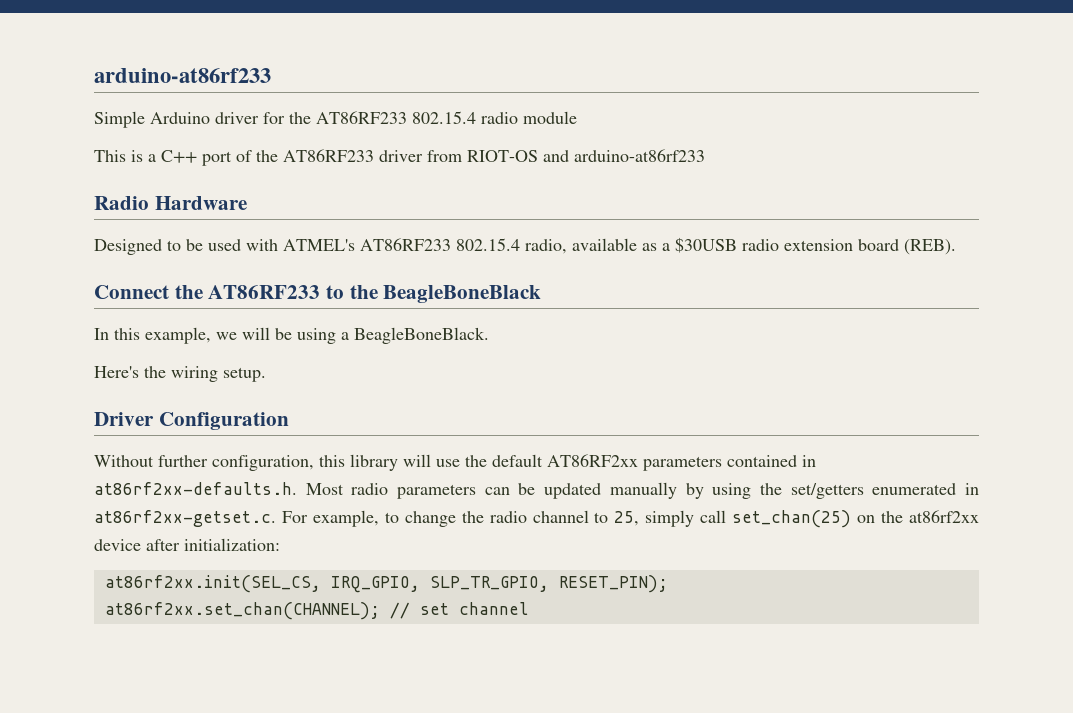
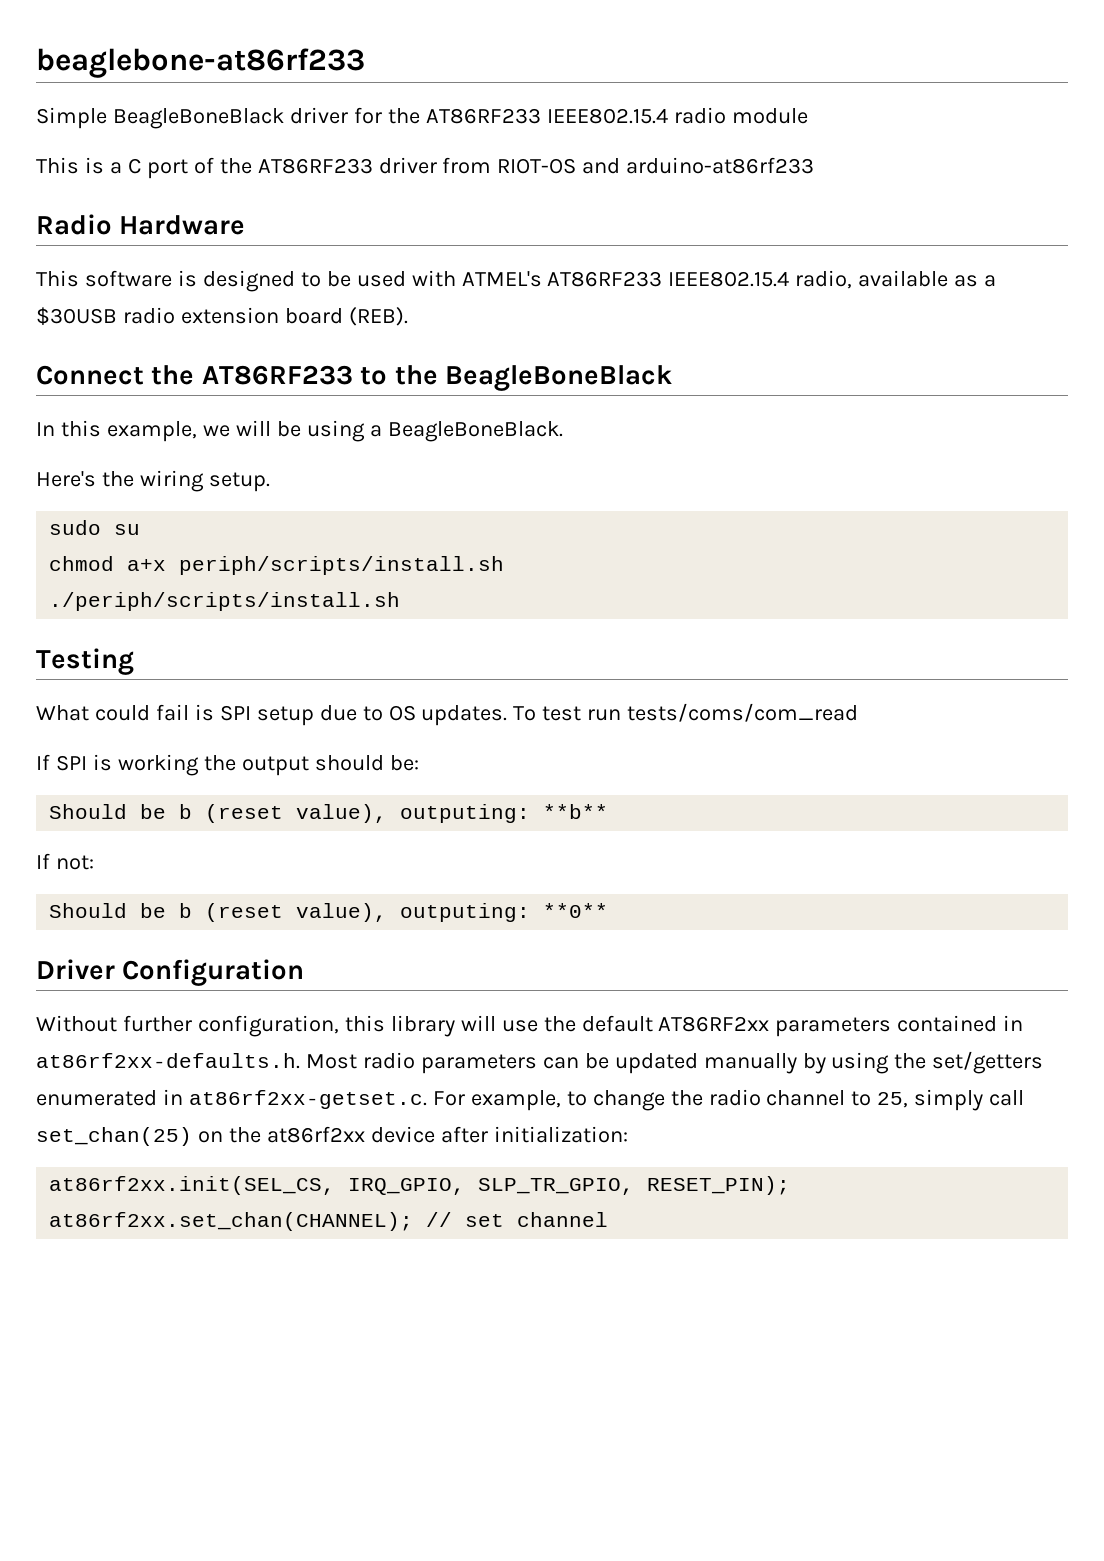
[94,68,271,83] arduino-at86rf233 -> [36,48,365,78] beaglebone-at86rf233
[150,112,210,124] Arduino -> [112,108,284,129] BeagleBoneBlack
[412,111,476,124] 802.15.4 -> [546,108,668,124] IEEE802.15.4
[161,150,197,163] C++ -> [127,158,141,174] C
[94,239,162,255] Designed -> [36,270,295,292] This software is designed
[456,238,520,251] 802.15.4 -> [668,271,790,287] IEEE802.15.4
(266, 374) none -> [49,520,141,535] [49,556,505,575] [49,592,401,611] [36,648,134,675] [36,703,859,726] [36,754,419,776] [49,804,609,823] [36,853,94,870] [49,903,609,922] // sudo su // chmod a+x periph/scripts/install.sh // ./periph/scripts/install.sh // Testing // What could fail is SPI setup due to OS updates. To test run tests/coms/com_read // If SPI is working the output should be: // Should be b (reset value), outputing: **b** // If not: // Should be b (reset value), outputing: **0**

